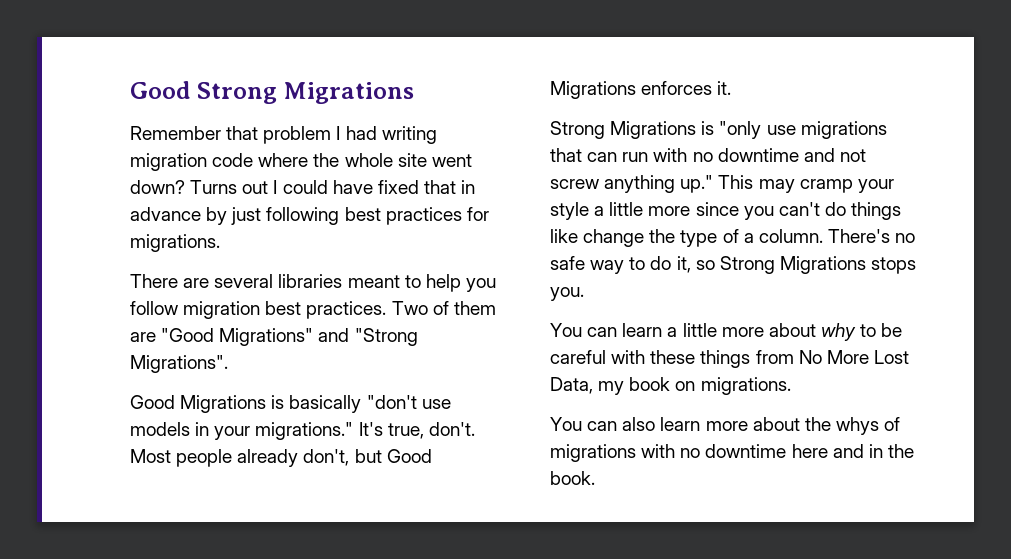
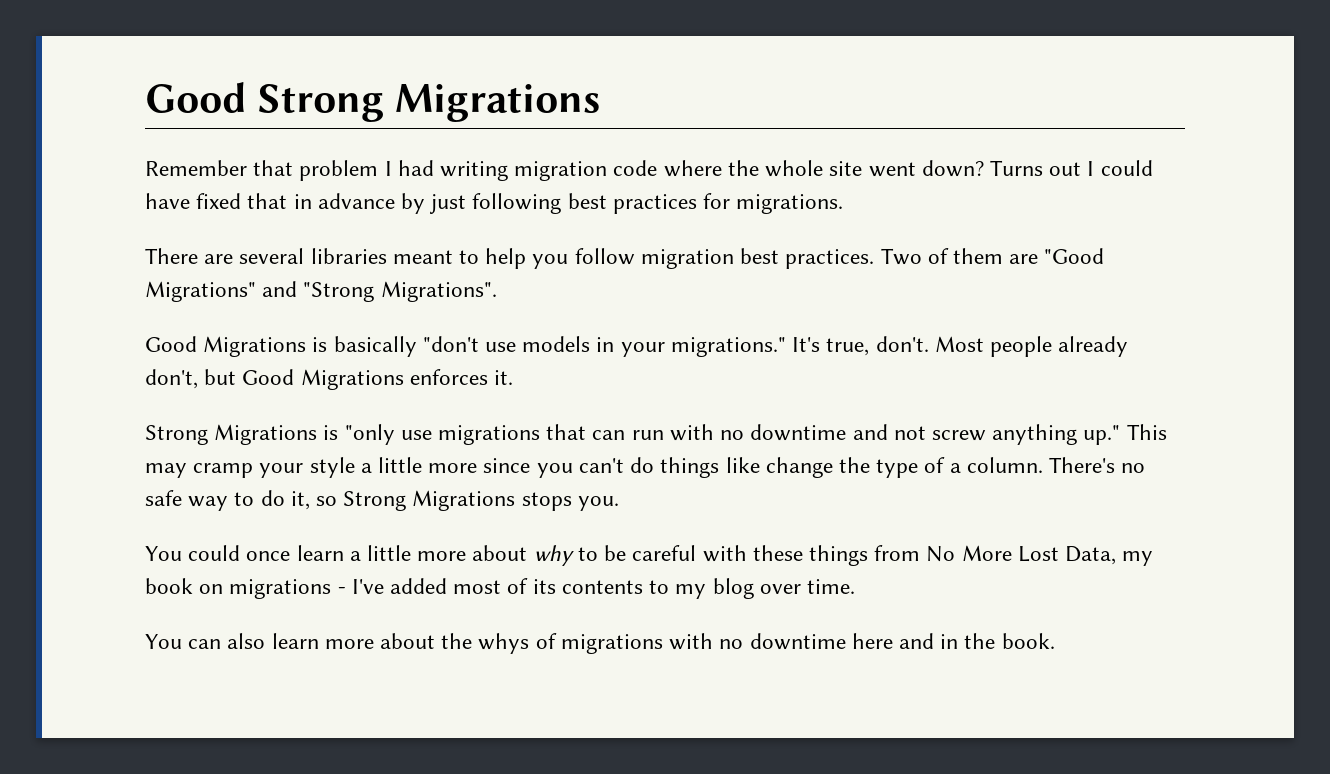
[587,327,618,337] can -> [188,545,291,561] could once
[700,377,791,395] migrations. -> [229,578,855,599] migrations - I've added most of its contents to my blog over time.

